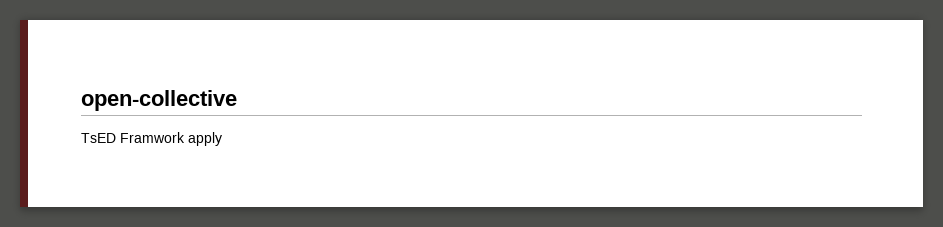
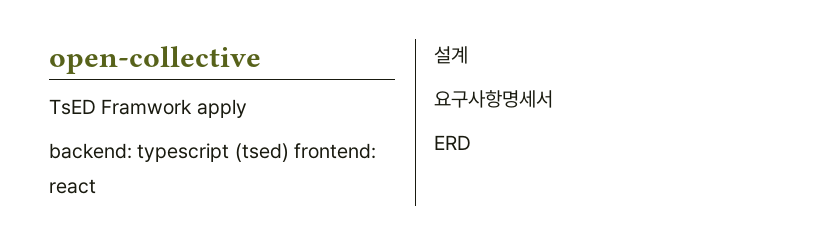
(222, 139) none -> [49,143,377,162] [49,179,96,194] [434,46,468,64] [434,90,553,108] [434,135,471,150] // backend: typescript (tsed) frontend: react // 설계 // 요구사항명세서 // ERD

